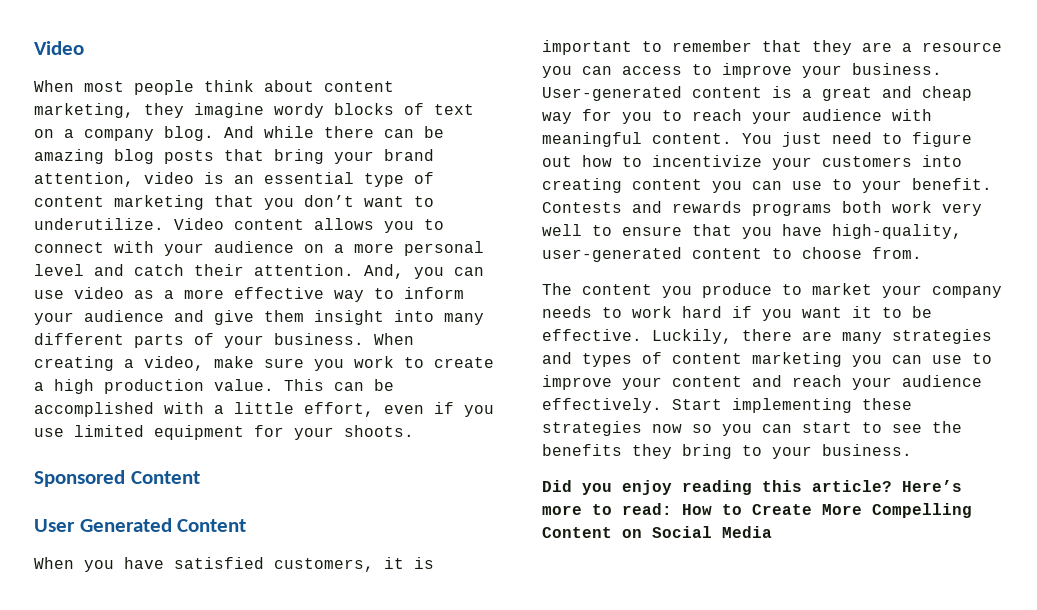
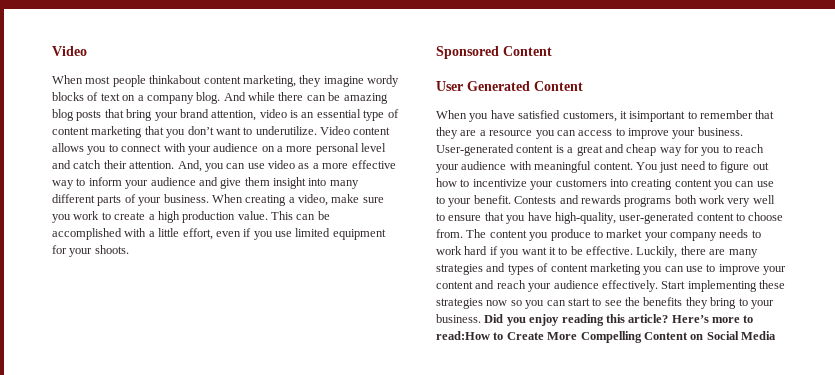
[204,80,314,92] think about -> [149,75,202,84] thinkabout
[414,557,434,569] [542,40,632,55] is important -> [629,111,686,122] isimportant
(922, 253) // -> (463, 233) none
(912, 450) // -> (481, 318) none
[622,503,712,515] read: How -> [436,331,490,340] read:How

